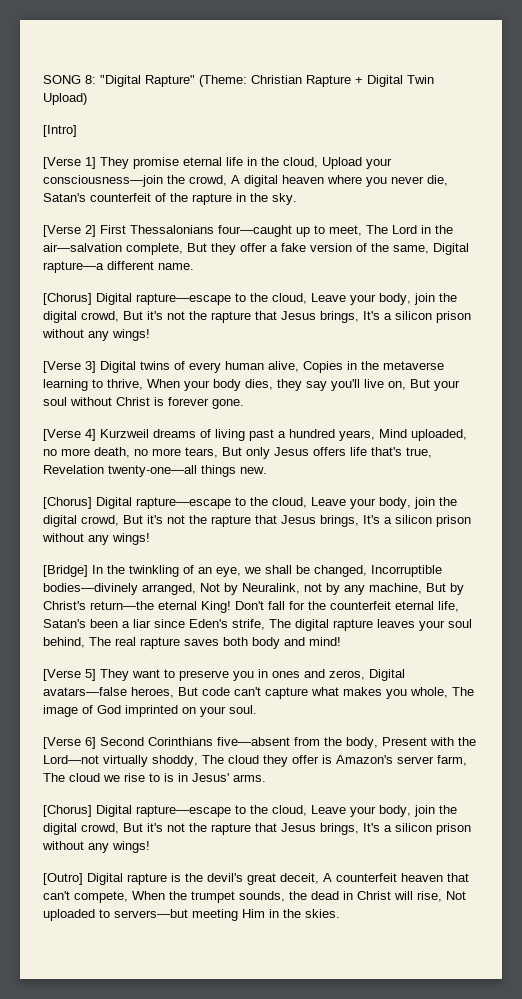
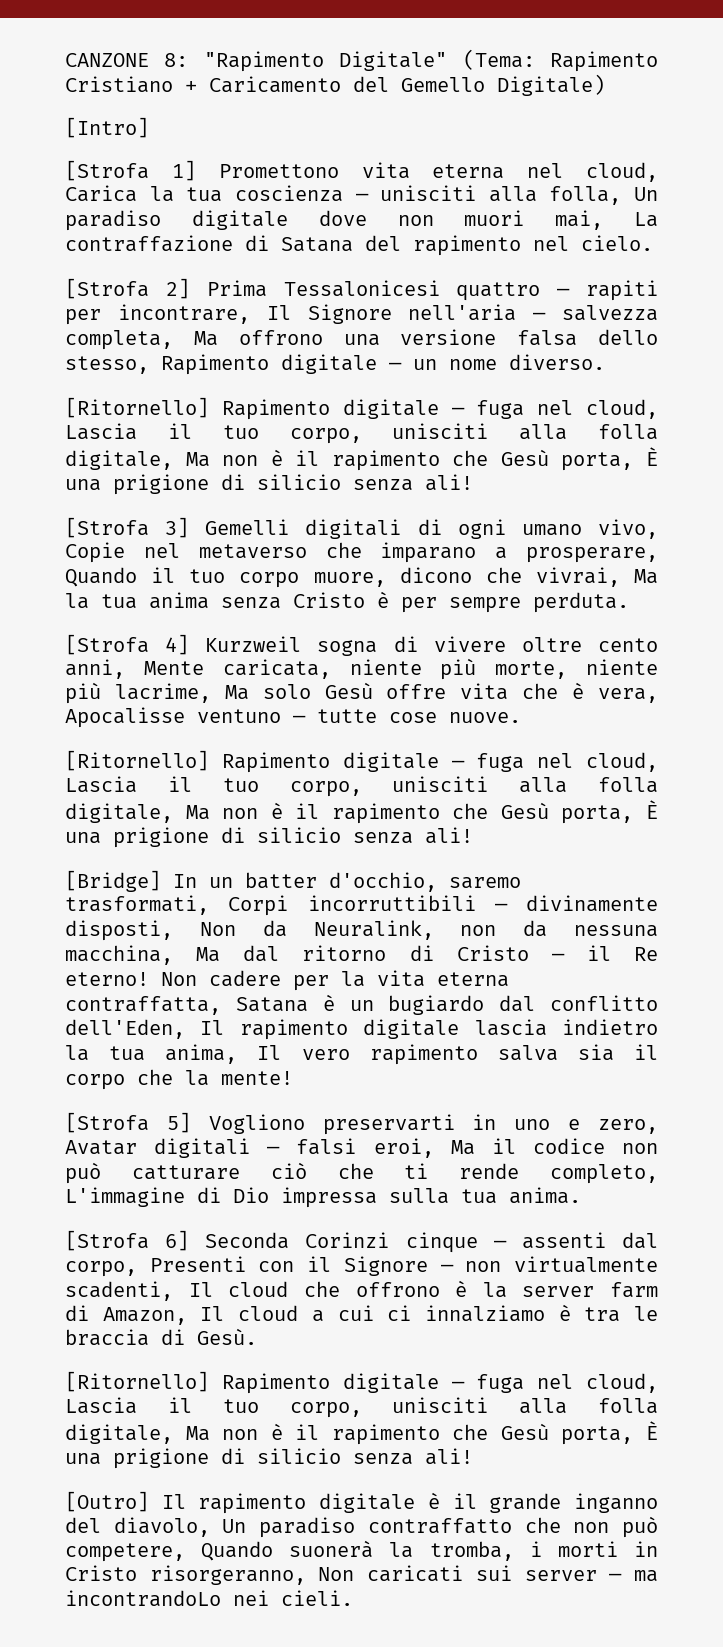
[43,75,434,87] [43,93,87,105] [43,125,77,137] [43,157,392,169] [43,175,448,187] [43,193,297,205] [43,225,453,237] [43,243,469,255] [43,261,194,273] [43,293,457,305] [43,311,471,323] [42,329,150,341] [43,361,444,373] [43,379,460,391] [43,397,244,409] [43,429,467,441] [43,447,432,459] [43,465,267,477] [43,497,457,509] [43,515,471,527] [42,533,150,545] [43,565,442,577] [43,583,464,595] [43,601,459,613] [43,619,472,631] [43,637,341,649] [43,669,405,681] [43,687,474,699] [43,705,257,717] [43,737,476,749] [43,755,467,767] [43,773,266,782] [43,805,457,817] [43,823,471,835] [42,841,150,853] [43,873,469,885] [43,891,466,903] [43,909,340,921] SONG 8: "Digital Rapture" (Theme: Christian Rapture + Digital Twin Upload) // [Intro] // [Verse 1] They promise eternal life in the cloud, Upload your consciousness—join the crowd, A digital heaven where you never die, Satan's counterfeit of the rapture in the sky. // [Verse 2] First Thessalonians four—caught up to meet, The Lord in the air—salvation complete, But they offer a fake version of the same, Digital rapture—a different name. // [Chorus] Digital rapture—escape to the cloud, Leave your body, join the digital crowd, But it's not the rapture that Jesus brings, It's a silicon prison without any wings! // [Verse 3] Digital twins of every human alive, Copies in the metaverse learning to thrive, When your body dies, they say you'll live on, But your soul without Christ is forever gone. // [Verse 4] Kurzweil dreams of living past a hundred years, Mind uploaded, no more death, no more tears, But only Jesus offers life that's true, Revelation twenty-one—all things new. // [Chorus] Digital rapture—escape to the cloud, Leave your body, join the digital crowd, But it's not the rapture that Jesus brings, It's a silicon prison without any wings! // [Bridge] In the twinkling of an eye, we shall be changed, Incorruptible bodies—divinely arranged, Not by Neuralink, not by any machine, But by Christ's return—the eternal King! Don't fall for the counterfeit eternal life, Satan's been a liar since Eden's strife, The digital rapture leaves your soul behind, The real rapture saves both body and mind! // [Verse 5] They want to preserve you in ones and zeros, Digital avatars—false heroes, But code can't capture what makes you whole, The image of God imprinted on your soul. // [Verse 6] Second Corinthians five—absent from the body, Present with the Lord—not virtually shoddy, The cloud they offer is Amazon's server farm, The cloud we rise to is in Jesus' arms. // [Chorus] Digital rapture—escape to the cloud, Leave your body, join the digital crowd, But it's not the rapture that Jesus brings, It's a silicon prison without any wings! // [Outro] Digital rapture is the devil's great deceit, A counterfeit heaven that can't compete, When the trumpet sounds, the dead in Christ will rise, Not uploaded to servers—but meeting Him in the skies. -> [65,49,658,72] [65,74,605,96] [65,117,149,138] [65,160,658,182] [65,185,658,205] [65,210,658,231] [65,235,653,256] [65,278,658,301] [65,304,658,325] [65,329,658,350] [65,354,605,375] [65,397,658,420] [65,423,658,444] [65,447,658,471] [65,474,473,495] [65,517,658,539] [65,542,658,563] [65,567,658,588] [65,591,629,613] [65,634,658,656] [65,658,658,680] [65,682,659,704] [65,707,521,728] [65,750,658,773] [65,776,658,797] [65,800,658,824] [65,827,473,848] [65,870,521,892] [65,895,658,916] [65,920,658,941] [65,945,658,965] [65,970,509,991] [65,994,658,1015] [65,1019,658,1040] [65,1044,658,1065] [65,1069,293,1090] [65,1112,658,1135] [65,1138,658,1158] [65,1162,658,1184] [65,1187,581,1208] [65,1230,658,1253] [65,1256,658,1277] [65,1280,658,1301] [65,1304,658,1325] [65,1328,257,1346] [65,1371,658,1394] [65,1397,658,1418] [65,1421,658,1445] [65,1448,473,1469] [65,1491,658,1514] [65,1516,658,1538] [65,1540,658,1562] [65,1565,658,1585] [65,1590,353,1607] CANZONE 8: "Rapimento Digitale" (Tema: Rapimento Cristiano + Caricamento del Gemello Digitale) // [Intro] // [Strofa 1] Promettono vita eterna nel cloud, Carica la tua coscienza — unisciti alla folla, Un paradiso digitale dove non muori mai, La contraffazione di Satana del rapimento nel cielo. // [Strofa 2] Prima Tessalonicesi quattro — rapiti per incontrare, Il Signore nell'aria — salvezza completa, Ma offrono una versione falsa dello stesso, Rapimento digitale — un nome diverso. // [Ritornello] Rapimento digitale — fuga nel cloud, Lascia il tuo corpo, unisciti alla folla digitale, Ma non è il rapimento che Gesù porta, È una prigione di silicio senza ali! // [Strofa 3] Gemelli digitali di ogni umano vivo, Copie nel metaverso che imparano a prosperare, Quando il tuo corpo muore, dicono che vivrai, Ma la tua anima senza Cristo è per sempre perduta. // [Strofa 4] Kurzweil sogna di vivere oltre cento anni, Mente caricata, niente più morte, niente più lacrime, Ma solo Gesù offre vita che è vera, Apocalisse ventuno — tutte cose nuove. // [Ritornello] Rapimento digitale — fuga nel cloud, Lascia il tuo corpo, unisciti alla folla digitale, Ma non è il rapimento che Gesù porta, È una prigione di silicio senza ali! // [Bridge] In un batter d'occhio, saremo trasformati, Corpi incorruttibili — divinamente disposti, Non da Neuralink, non da nessuna macchina, Ma dal ritorno di Cristo — il Re eterno! Non cadere per la vita eterna contraffatta, Satana è un bugiardo dal conflitto dell'Eden, Il rapimento digitale lascia indietro la tua anima, Il vero rapimento salva sia il corpo che la mente! // [Strofa 5] Vogliono preservarti in uno e zero, Avatar digitali — falsi eroi, Ma il codice non può catturare ciò che ti rende completo, L'immagine di Dio impressa sulla tua anima. // [Strofa 6] Seconda Corinzi cinque — assenti dal corpo, Presenti con il Signore — non virtualmente scadenti, Il cloud che offrono è la server farm di Amazon, Il cloud a cui ci innalziamo è tra le braccia di Gesù. // [Ritornello] Rapimento digitale — fuga nel cloud, Lascia il tuo corpo, unisciti alla folla digitale, Ma non è il rapimento che Gesù porta, È una prigione di silicio senza ali! // [Outro] Il rapimento digitale è il grande inganno del diavolo, Un paradiso contraffatto che non può competere, Quando suonerà la tromba, i morti in Cristo risorgeranno, Non caricati sui server — ma incontrandoLo nei cieli.

